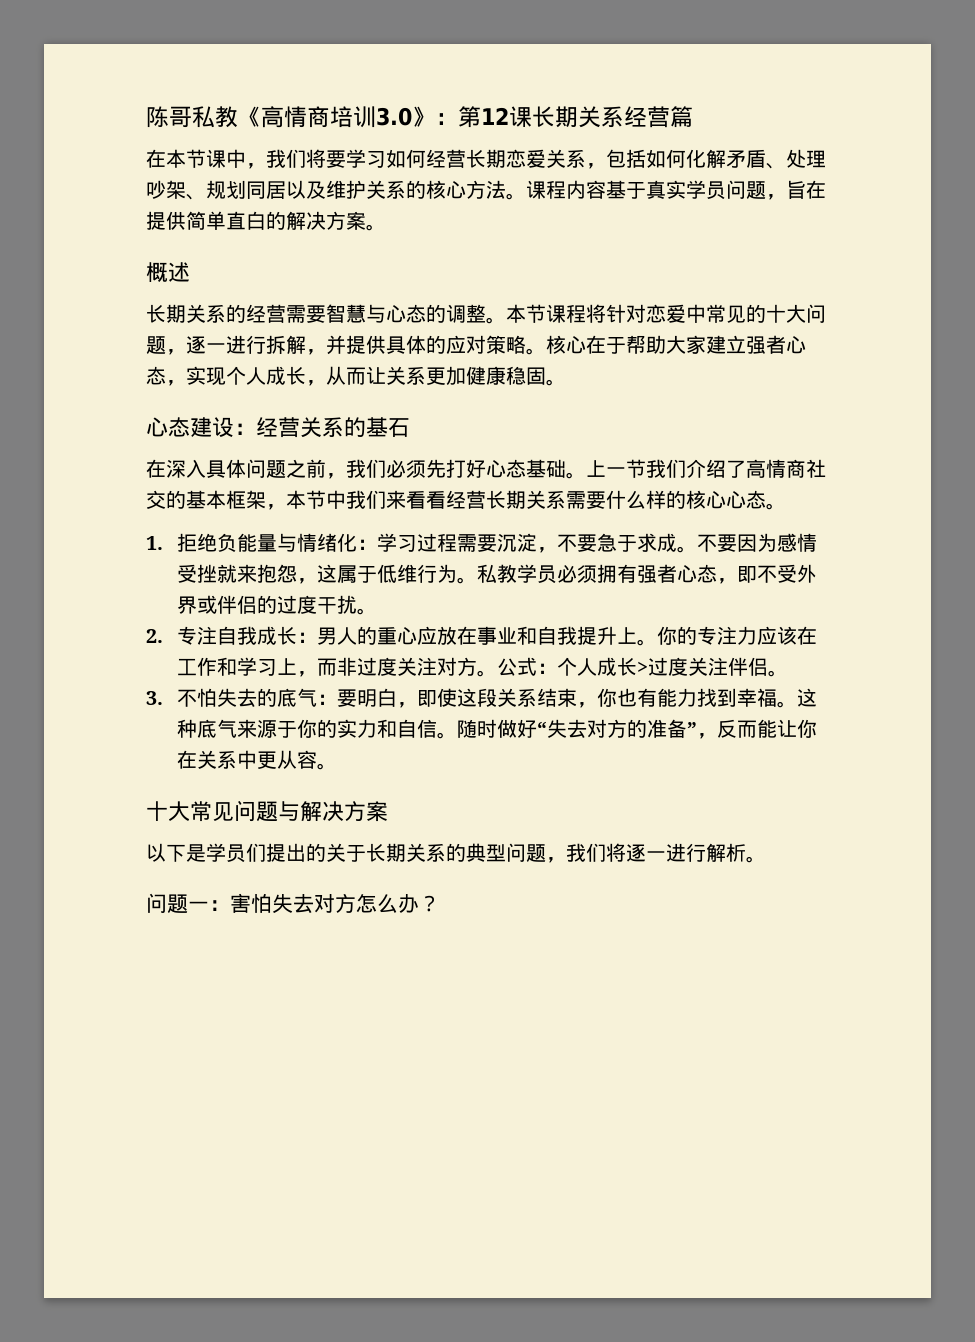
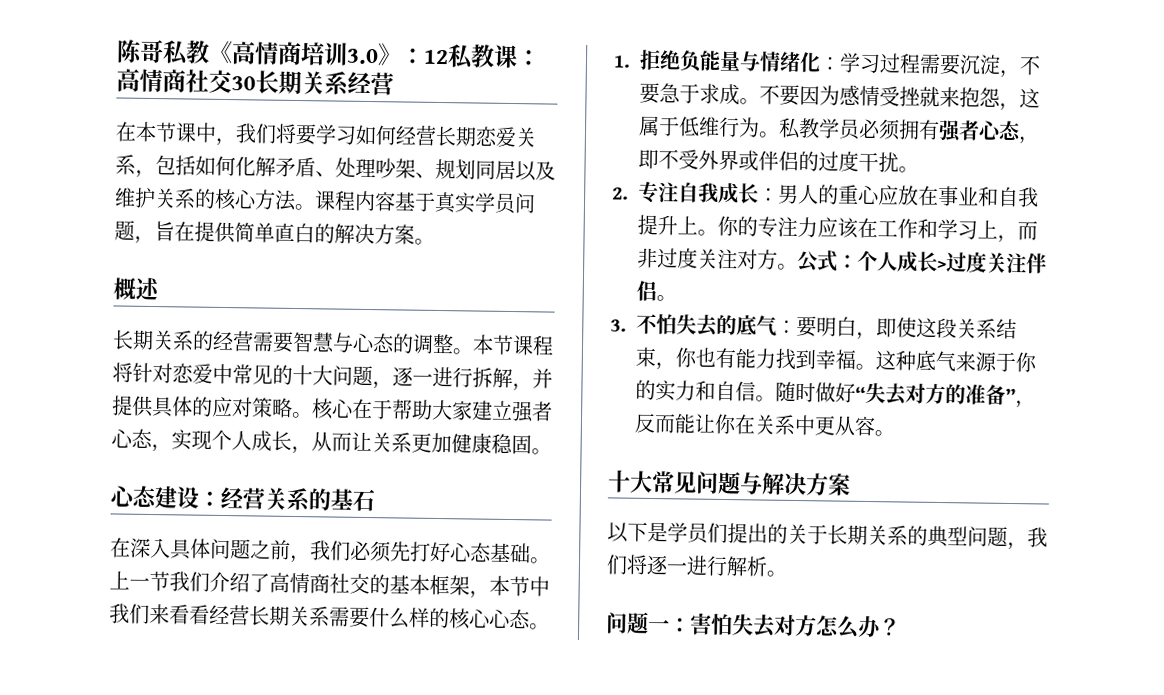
[458,106,532,128] 第12课 -> [423,44,541,70] [116,68,256,94] 12私教课：高情商社交30
[670,106,693,128] 篇 -> (394, 84) none

